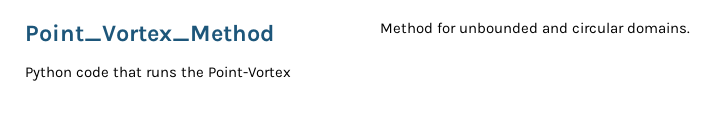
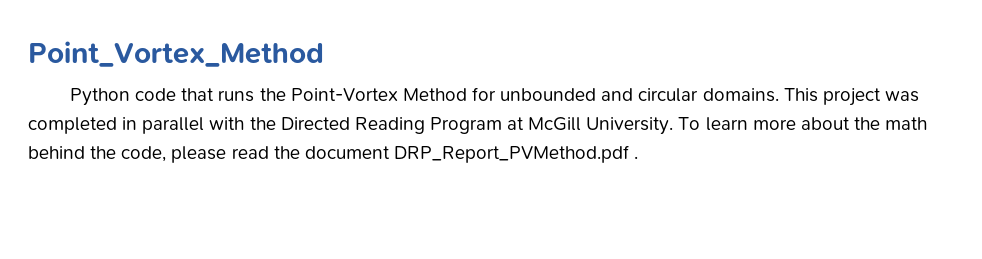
(691, 28) none -> [783,88,919,106] [28,117,928,135] [28,145,639,163] This project was completed in parallel with the Directed Reading Program at McGill University. To learn more about the math behind the code, please read the document DRP_Report_PVMethod.pdf .

